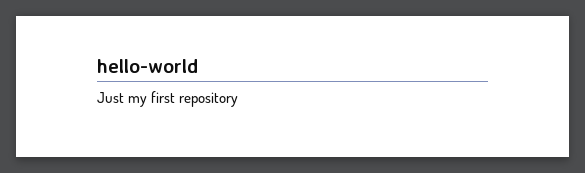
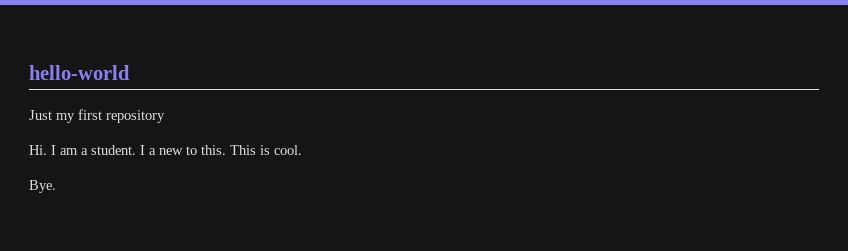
(239, 99) none -> [29,145,302,155] [29,180,56,193] // Hi. I am a student. I a new to this. This is cool. // Bye.

